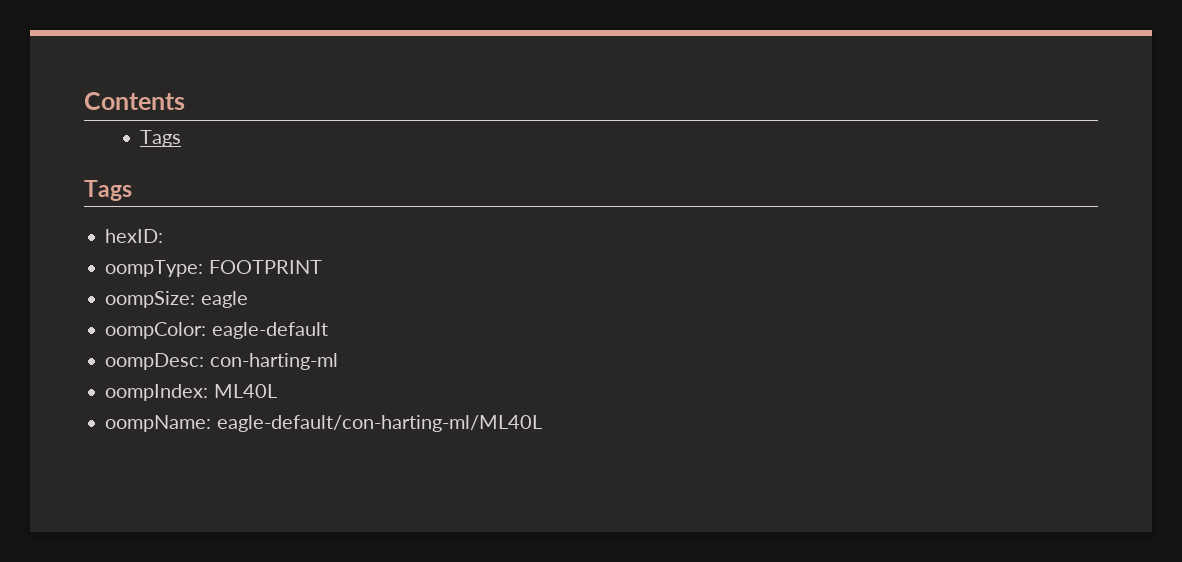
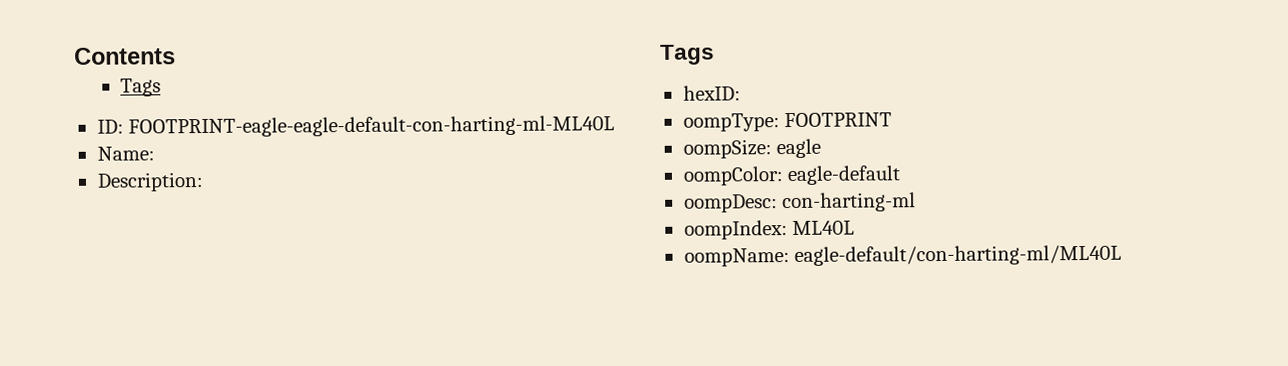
(182, 138) none -> [96,115,616,138] [96,146,155,161] [96,172,204,192] // ID: FOOTPRINT-eagle-eagle-default-con-harting-ml-ML40L // Name: // Description:

